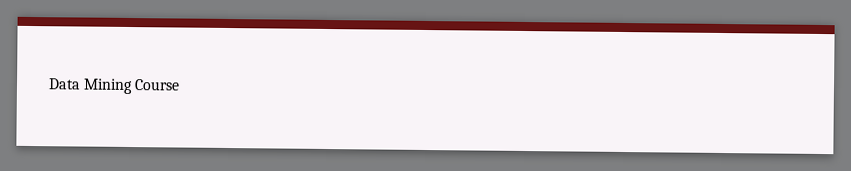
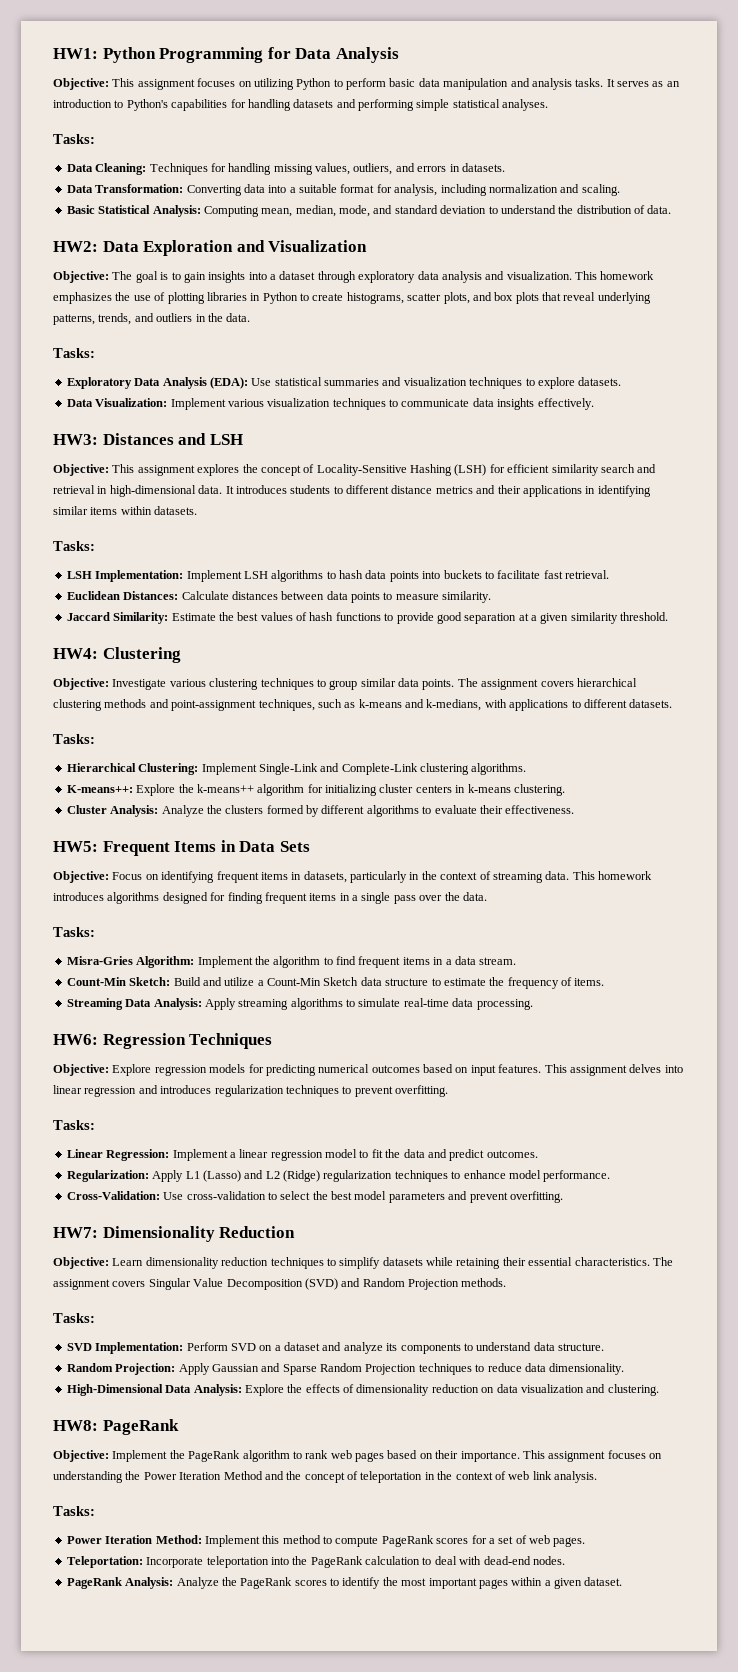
[48,78,181,95] Data Mining Course -> [53,47,399,63] [53,78,680,90] [53,99,549,111] [53,134,95,144] [66,163,505,175] [66,184,620,196] [66,205,672,217] [53,240,368,256] [53,271,655,283] [53,292,651,304] [53,313,251,325] [53,348,95,358] [66,377,622,389] [66,398,594,410] [53,433,243,445] [53,464,657,476] [53,485,651,497] [53,506,198,515] [53,541,95,551] [66,570,609,582] [66,591,492,603] [66,612,669,624] [53,647,181,663] [53,678,637,690] [53,699,673,711] [53,734,95,744] [66,763,527,775] [66,784,565,796] [66,805,575,817] [53,840,310,856] [53,871,652,883] [53,892,487,904] [53,927,95,937] [66,956,517,968] [66,977,605,989] [66,998,533,1010] [53,1033,273,1049] [53,1064,683,1076] [53,1085,448,1097] [53,1120,95,1130] [66,1149,538,1161] [66,1170,611,1182] [66,1191,563,1203] [53,1226,296,1242] [53,1257,673,1269] [53,1278,507,1290] [53,1313,95,1323] [66,1342,604,1354] [66,1363,625,1375] [66,1384,659,1396] [53,1419,179,1435] [53,1450,662,1462] [53,1471,597,1483] [53,1506,95,1516] [66,1535,586,1547] [66,1556,565,1568] [66,1577,623,1589] HW1: Python Programming for Data Analysis // Objective: This assignment focuses on utilizing Python to perform basic data manipulation and analysis tasks. It serves as an introduction to Python's capabilities for handling datasets and performing simple statistical analyses. // Tasks: // Data Cleaning: Techniques for handling missing values, outliers, and errors in datasets. // Data Transformation: Converting data into a suitable format for analysis, including normalization and scaling. // Basic Statistical Analysis: Computing mean, median, mode, and standard deviation to understand the distribution of data. // HW2: Data Exploration and Visualization // Objective: The goal is to gain insights into a dataset through exploratory data analysis and visualization. This homework emphasizes the use of plotting libraries in Python to create histograms, scatter plots, and box plots that reveal underlying patterns, trends, and outliers in the data. // Tasks: // Exploratory Data Analysis (EDA): Use statistical summaries and visualization techniques to explore datasets. // Data Visualization: Implement various visualization techniques to communicate data insights effectively. // HW3: Distances and LSH // Objective: This assignment explores the concept of Locality-Sensitive Hashing (LSH) for efficient similarity search and retrieval in high-dimensional data. It introduces students to different distance metrics and their applications in identifying similar items within datasets. // Tasks: // LSH Implementation: Implement LSH algorithms to hash data points into buckets to facilitate fast retrieval. // Euclidean Distances: Calculate distances between data points to measure similarity. // Jaccard Similarity: Estimate the best values of hash functions to provide good separation at a given similarity threshold. // HW4: Clustering // Objective: Investigate various clustering techniques to group similar data points. The assignment covers hierarchical clustering methods and point-assignment techniques, such as k-means and k-medians, with applications to different datasets. // Tasks: // Hierarchical Clustering: Implement Single-Link and Complete-Link clustering algorithms. // K-means++: Explore the k-means++ algorithm for initializing cluster centers in k-means clustering. // Cluster Analysis: Analyze the clusters formed by different algorithms to evaluate their effectiveness. // HW5: Frequent Items in Data Sets // Objective: Focus on identifying frequent items in datasets, particularly in the context of streaming data. This homework introduces algorithms designed for finding frequent items in a single pass over the data. // Tasks: // Misra-Gries Algorithm: Implement the algorithm to find frequent items in a data stream. // Count-Min Sketch: Build and utilize a Count-Min Sketch data structure to estimate the frequency of items. // Streaming Data Analysis: Apply streaming algorithms to simulate real-time data processing. // HW6: Regression Techniques // Objective: Explore regression models for predicting numerical outcomes based on input features. This assignment delves into linear regression and introduces regularization techniques to prevent overfitting. // Tasks: // Linear Regression: Implement a linear regression model to fit the data and predict outcomes. // Regularization: Apply L1 (Lasso) and L2 (Ridge) regularization techniques to enhance model performance. // Cross-Validation: Use cross-validation to select the best model parameters and prevent overfitting. // HW7: Dimensionality Reduction // Objective: Learn dimensionality reduction techniques to simplify datasets while retaining their essential characteristics. The assignment covers Singular Value Decomposition (SVD) and Random Projection methods. // Tasks: // SVD Implementation: Perform SVD on a dataset and analyze its components to understand data structure. // Random Projection: Apply Gaussian and Sparse Random Projection techniques to reduce data dimensionality. // High-Dimensional Data Analysis: Explore the effects of dimensionality reduction on data visualization and clustering. // HW8: PageRank // Objective: Implement the PageRank algorithm to rank web pages based on their importance. This assignment focuses on understanding the Power Iteration Method and the concept of teleportation in the context of web link analysis. // Tasks: // Power Iteration Method: Implement this method to compute PageRank scores for a set of web pages. // Teleportation: Incorporate teleportation into the PageRank calculation to deal with dead-end nodes. // PageRank Analysis: Analyze the PageRank scores to identify the most important pages within a given dataset.

